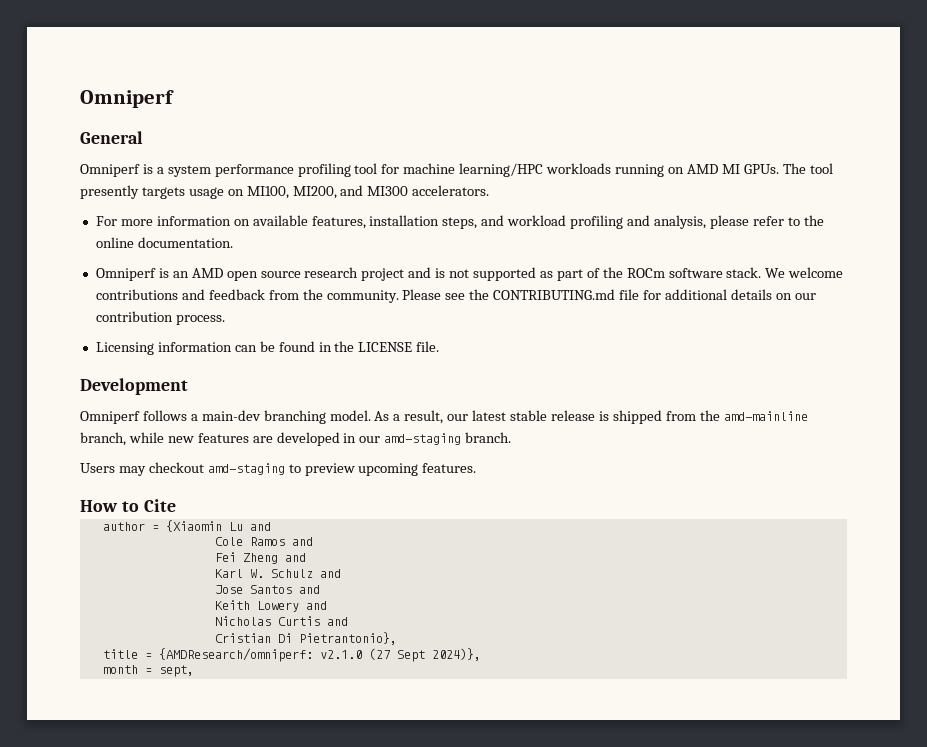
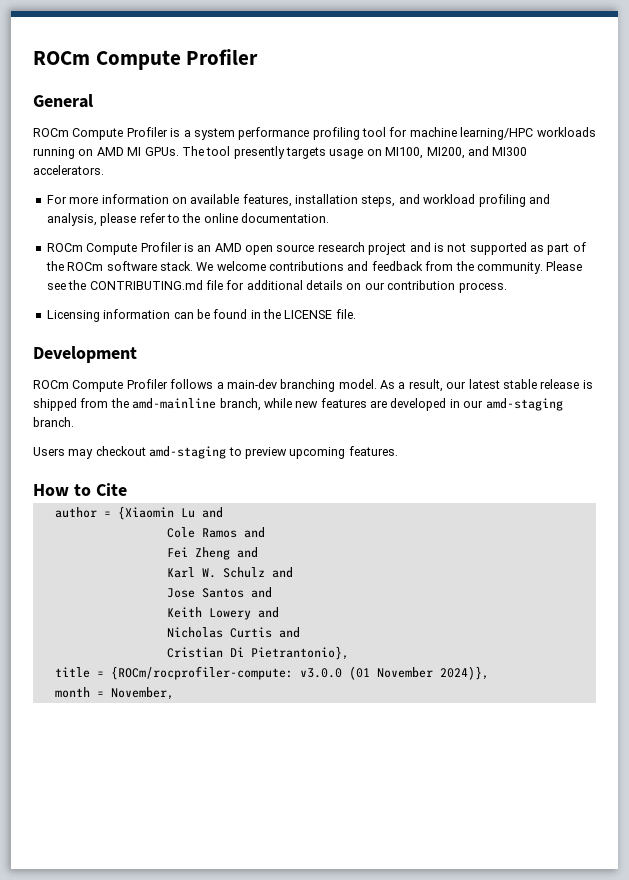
[80,90,174,108] [80,131,143,144] [80,164,140,177] Omniperf // General // Omniperf -> [33,49,259,70] [33,94,93,108] [33,127,168,140] ROCm Compute Profiler // General // ROCm Compute Profiler
[95,268,156,281] Omniperf -> [46,242,182,255] ROCm Compute Profiler
[80,411,140,424] Omniperf -> [33,379,168,392] ROCm Compute Profiler
[158,648,425,662] {AMDResearch/omniperf: v2.1.0 (27 Sept -> [110,666,433,680] {ROCm/rocprofiler-compute: v3.0.0 (01 November
[158,665,194,677] sept, -> [110,687,174,700] November,

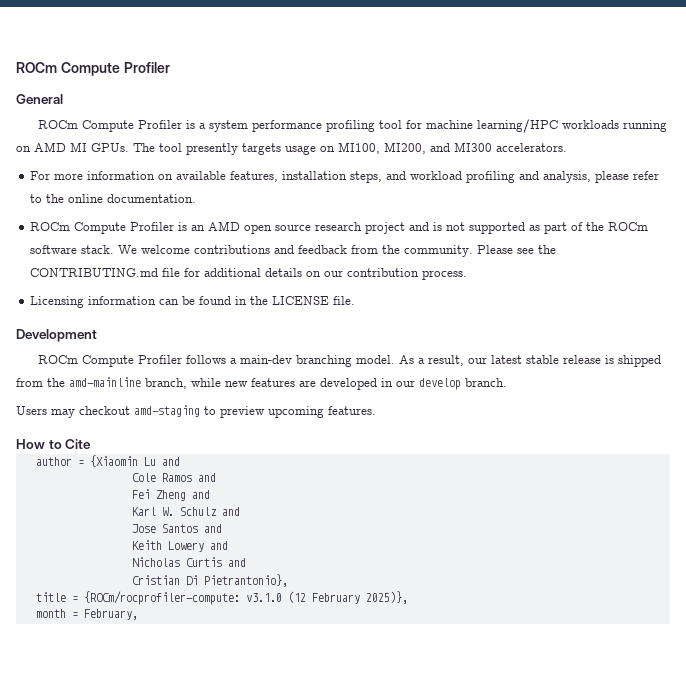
[485,398,563,411] amd-staging -> [419,378,461,390] develop
[299,666,489,680] v3.0.0 (01 November 2024)}, -> [245,591,408,604] v3.1.0 (12 February 2025)},
[110,687,174,700] November, -> [83,609,138,620] February,

